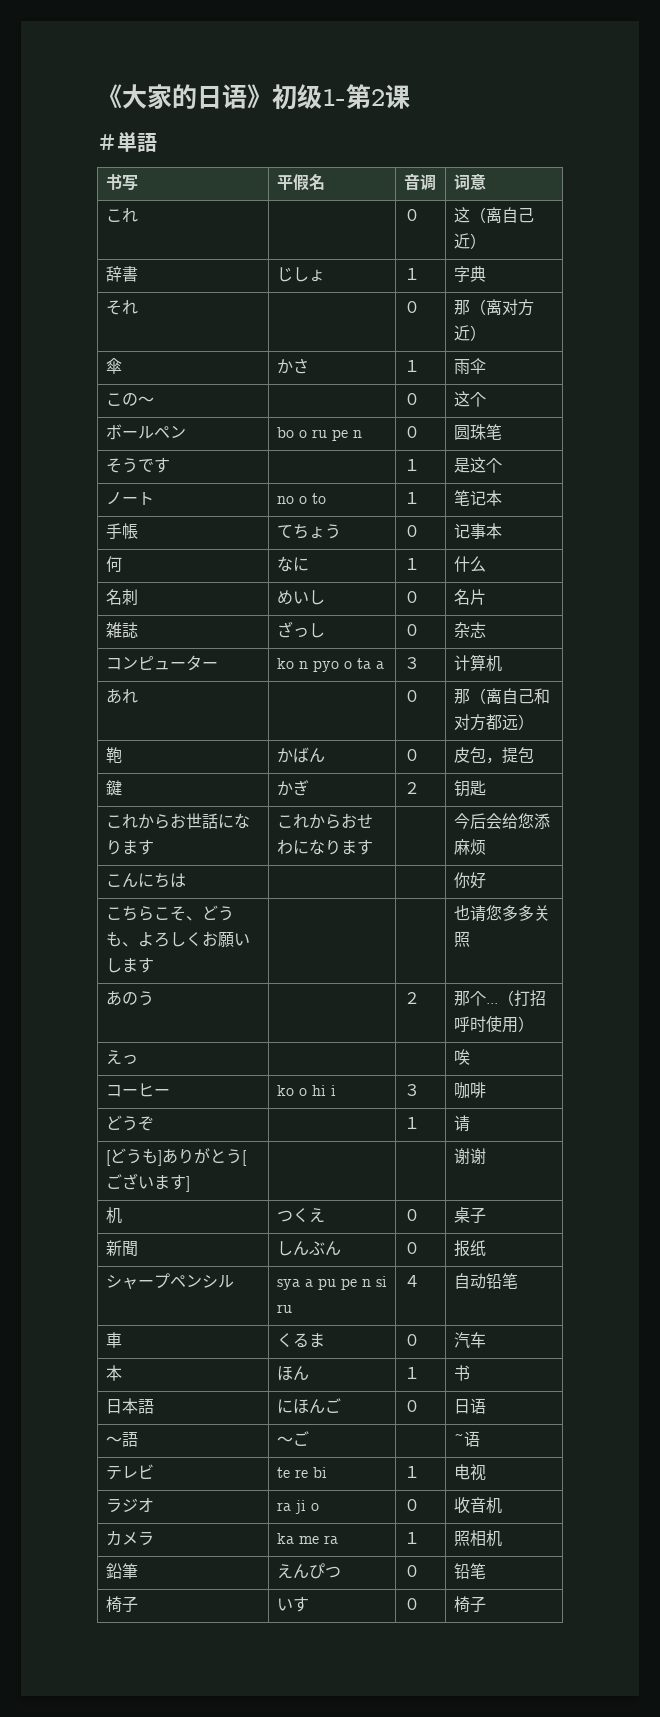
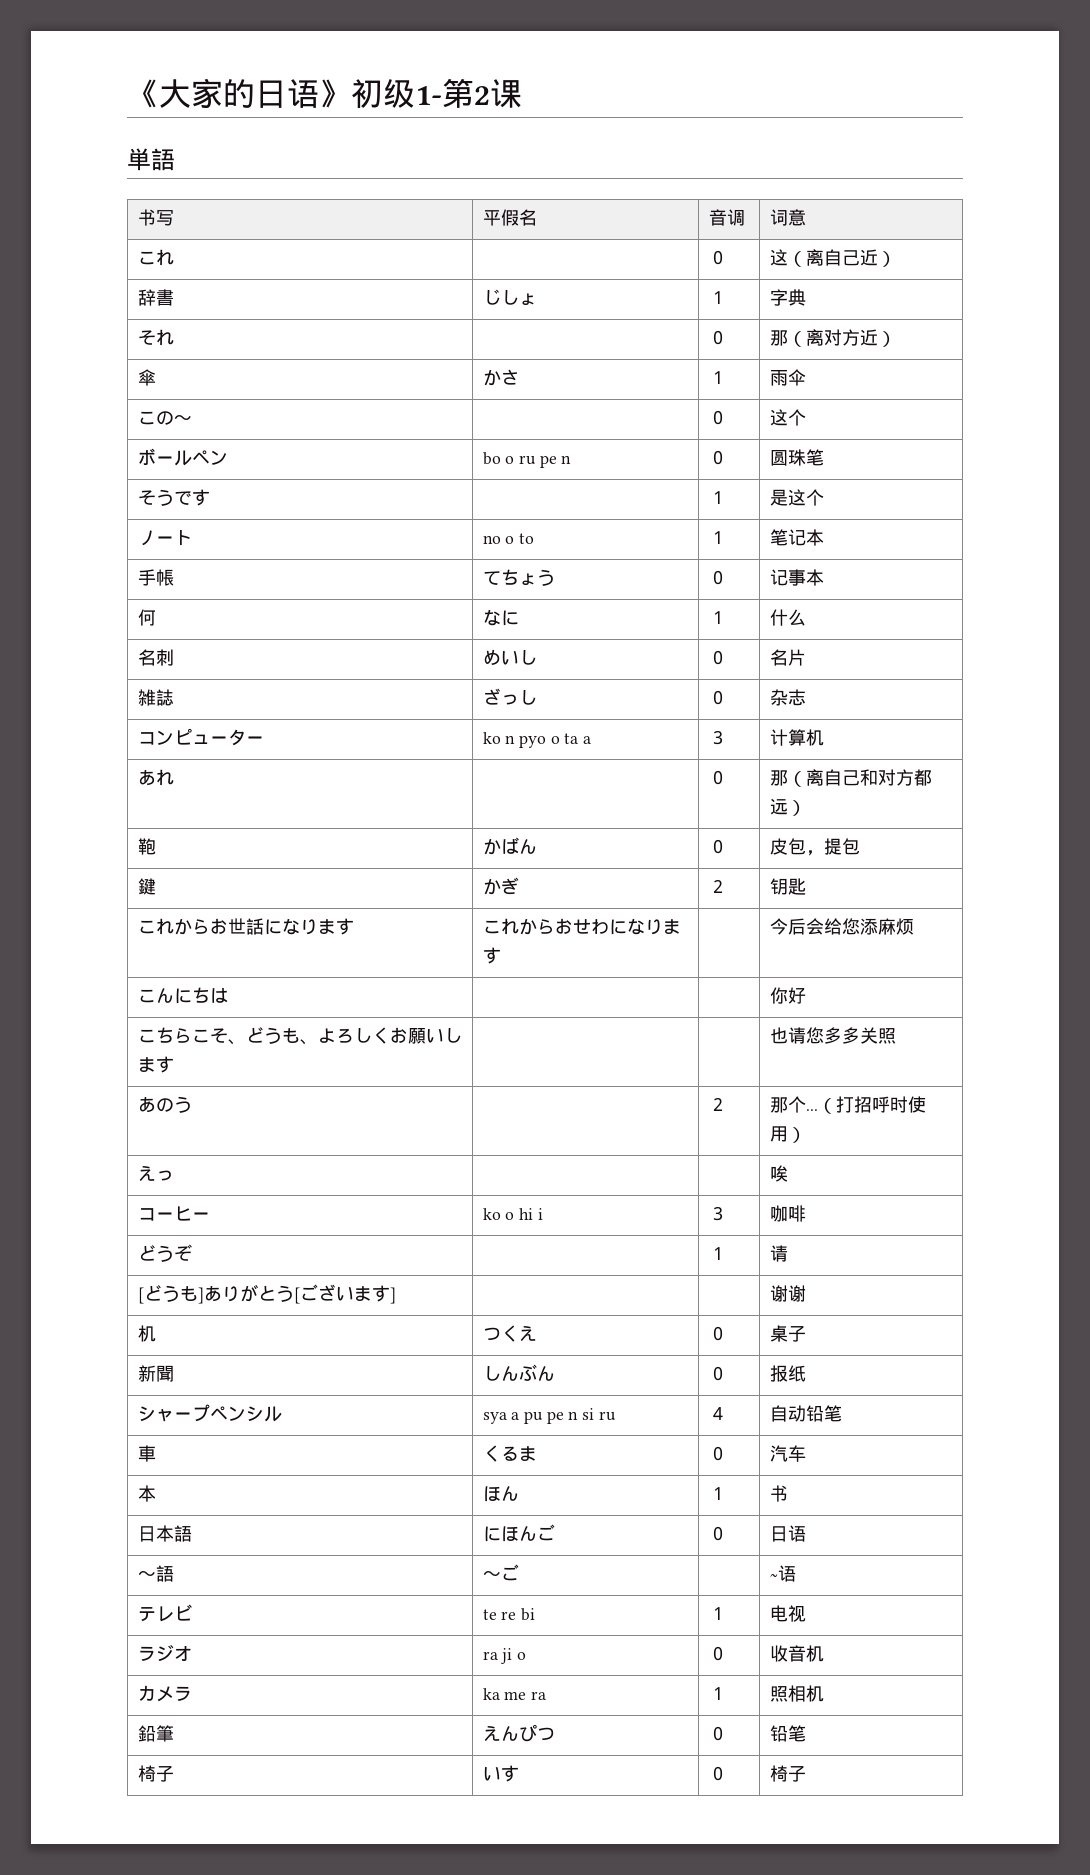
[97,134,117,150] ＃ -> (522, 93) none

